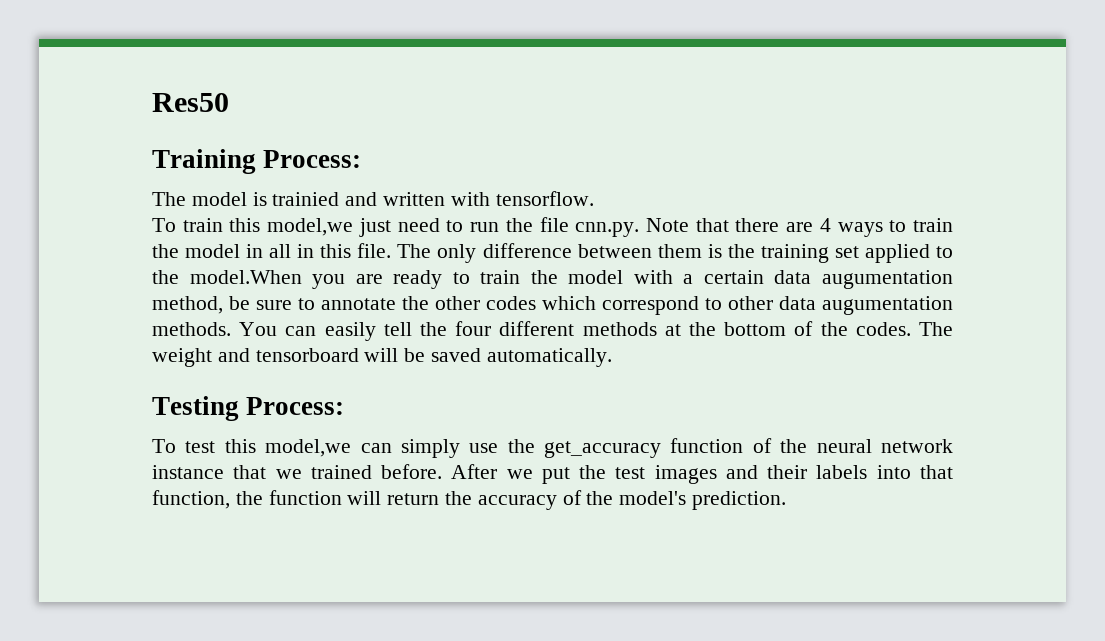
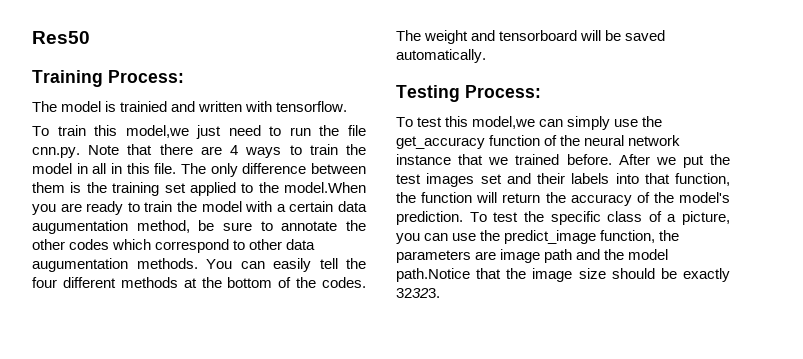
(717, 474) none -> [480,174,502,184] set
(787, 500) none -> [469,211,730,225] [396,230,680,244] [396,249,669,263] [396,268,730,282] [396,288,440,298] To test the specific class of a picture, you can use the predict_image function, the parameters are image path and the model path.Notice that the image size should be exactly 32323.

